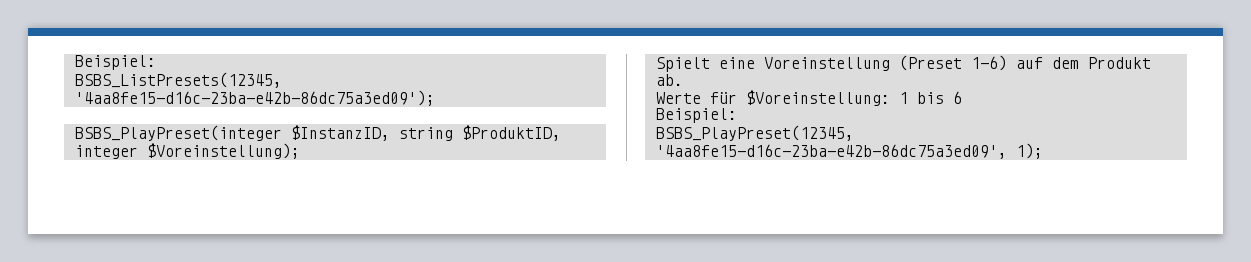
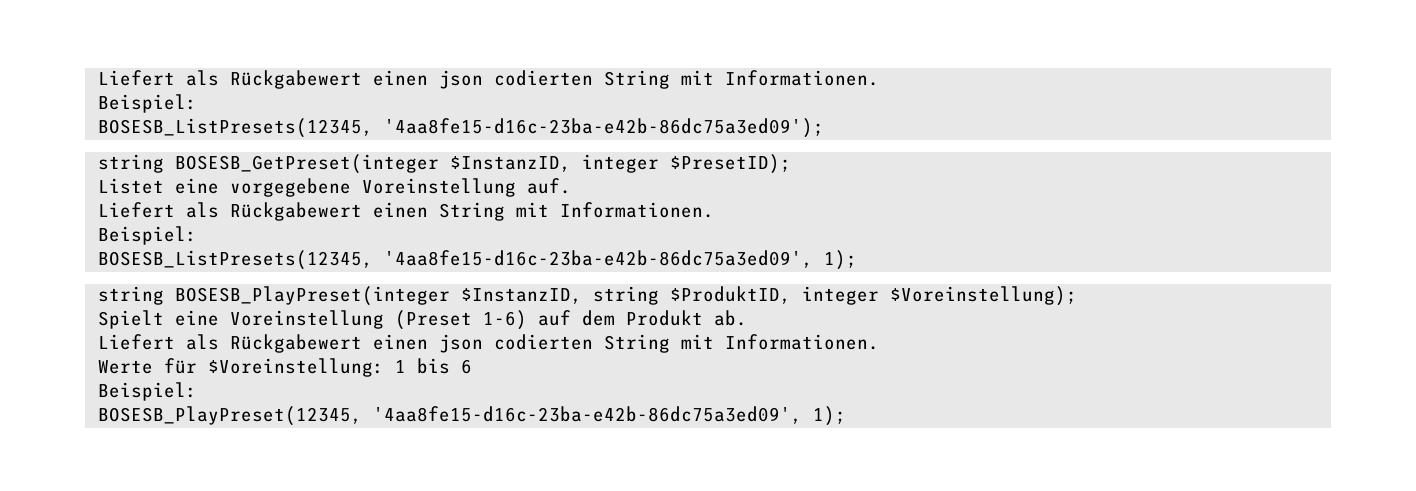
[74,55,156,70] [74,72,282,88] Beispiel: // BSBS_ListPresets(12345, -> [97,70,879,89] [97,94,197,113] [97,118,373,138] Liefert als Rückgabewert einen json codierten String mit Informationen. // Beispiel: // BOSESB_ListPresets(12345,
[74,125,282,141] BSBS_PlayPreset(integer -> [97,154,791,174] [97,178,571,197] [97,202,714,221] [97,226,197,245] [97,250,857,270] [97,286,450,306] string BOSESB_GetPreset(integer $InstanzID, integer $PresetID); // Listet eine vorgegebene Voreinstellung auf. // Liefert als Rückgabewert einen String mit Informationen. // Beispiel: // BOSESB_ListPresets(12345, '4aa8fe15-d16c-23ba-e42b-86dc75a3ed09', 1); // string BOSESB_PlayPreset(integer
(683, 80) none -> [97,334,879,353] // Liefert als Rückgabewert einen json codierten String mit Informationen.
[655,125,854,141] BSBS_PlayPreset(12345, -> [97,406,362,426] BOSESB_PlayPreset(12345,

